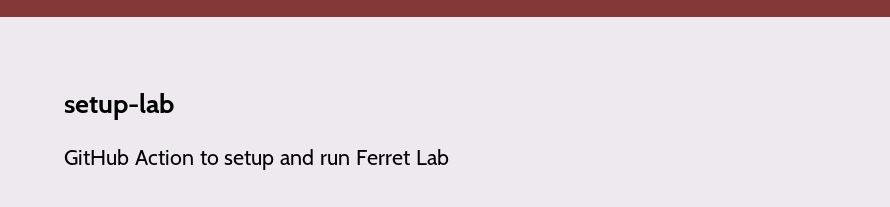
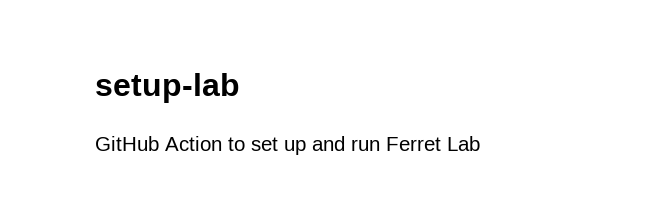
[224,151,275,170] setup -> [251,137,306,155] set up

